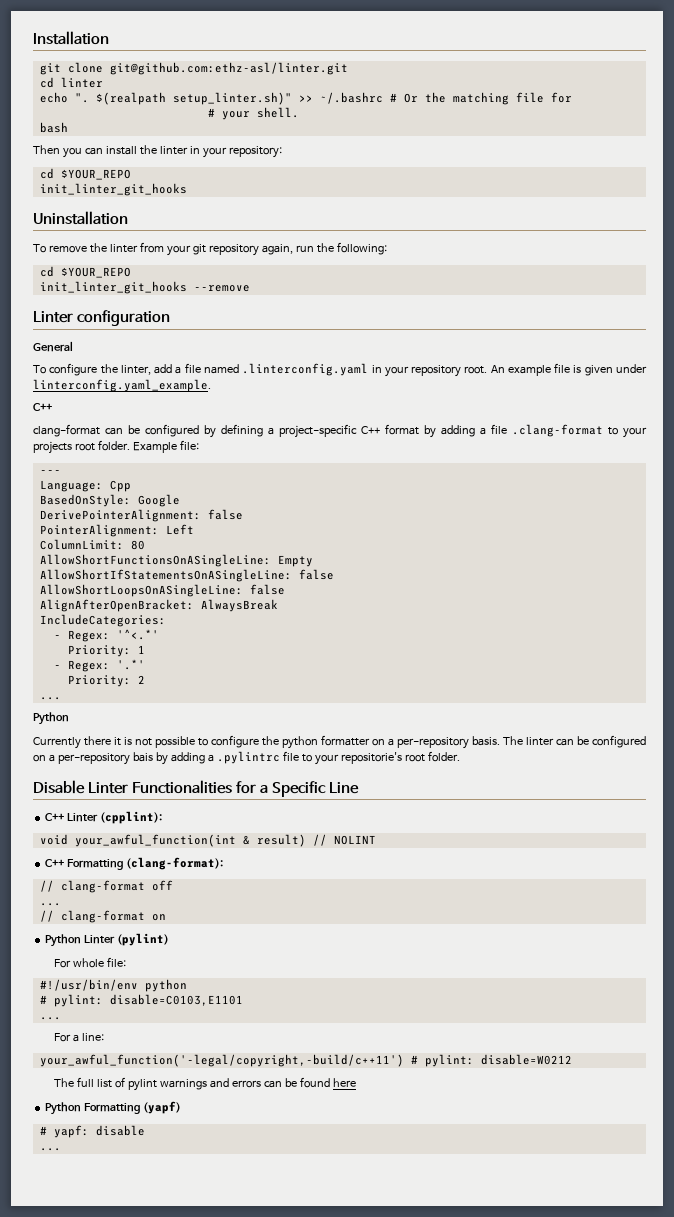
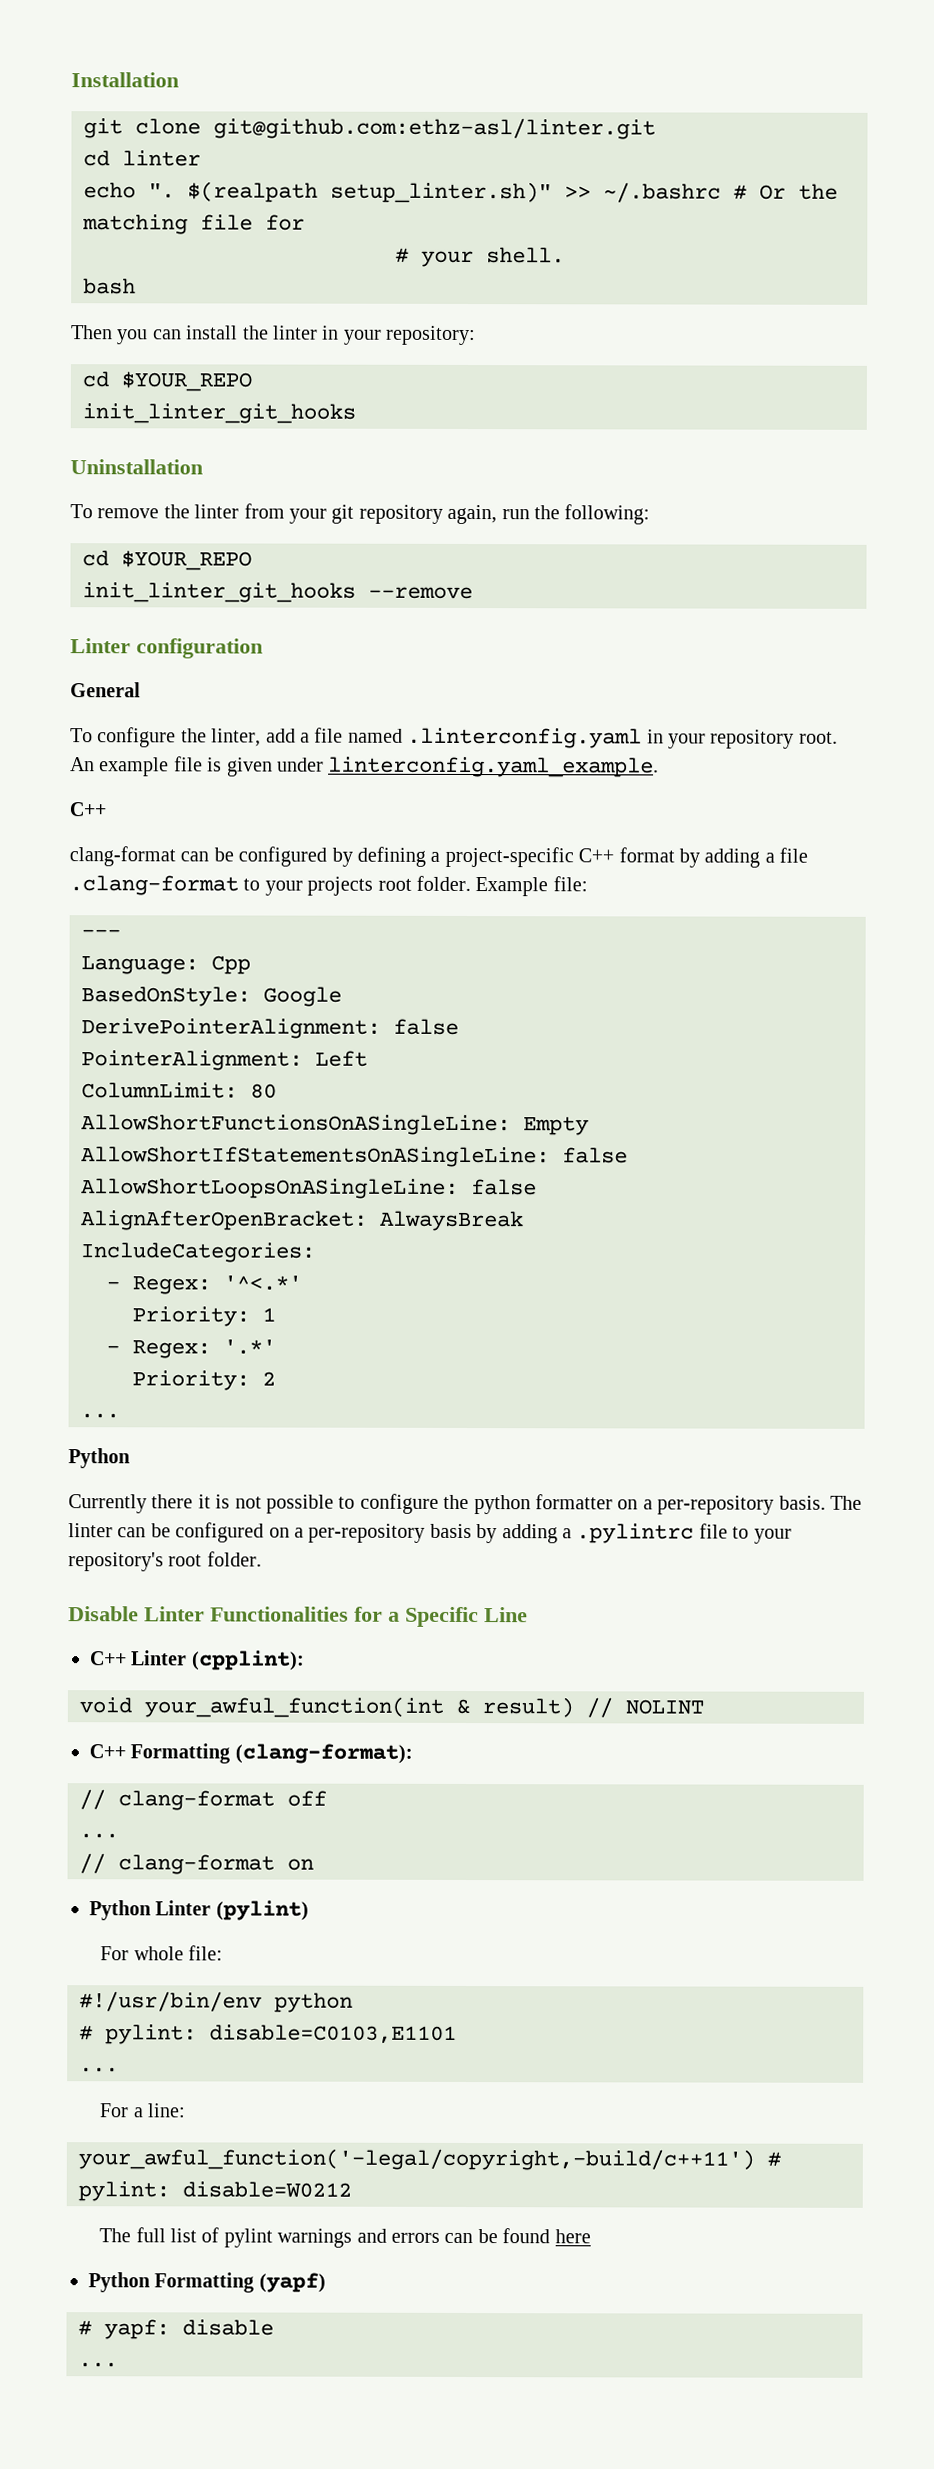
[132,752,153,762] bais -> [429,1523,472,1539] basis
[340,752,402,764] repositorie's -> [68,1552,164,1572] repository's

